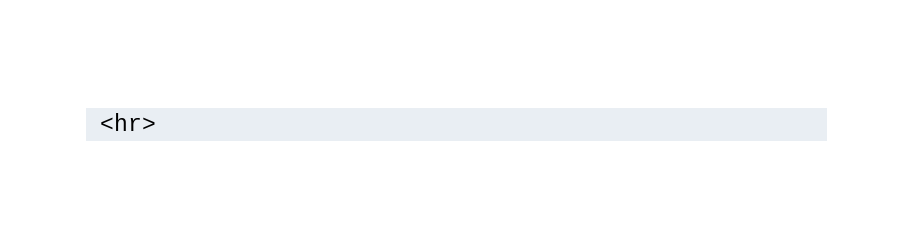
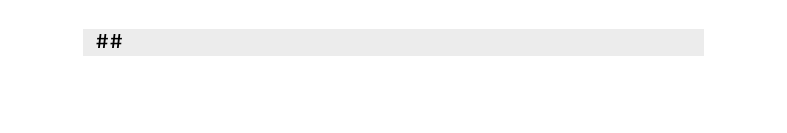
[100,113,157,131] <hr> -> [94,34,123,48] ##

